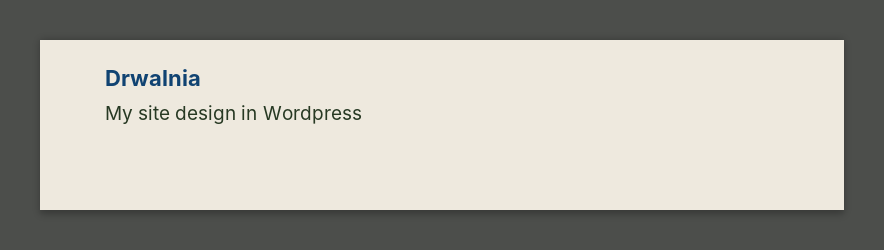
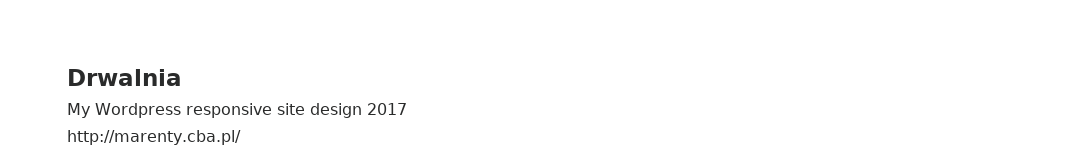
[138,105,362,124] site design in Wordpress -> [95,103,407,118] [67,130,241,145] Wordpress responsive site design 2017 // http://marenty.cba.pl/

